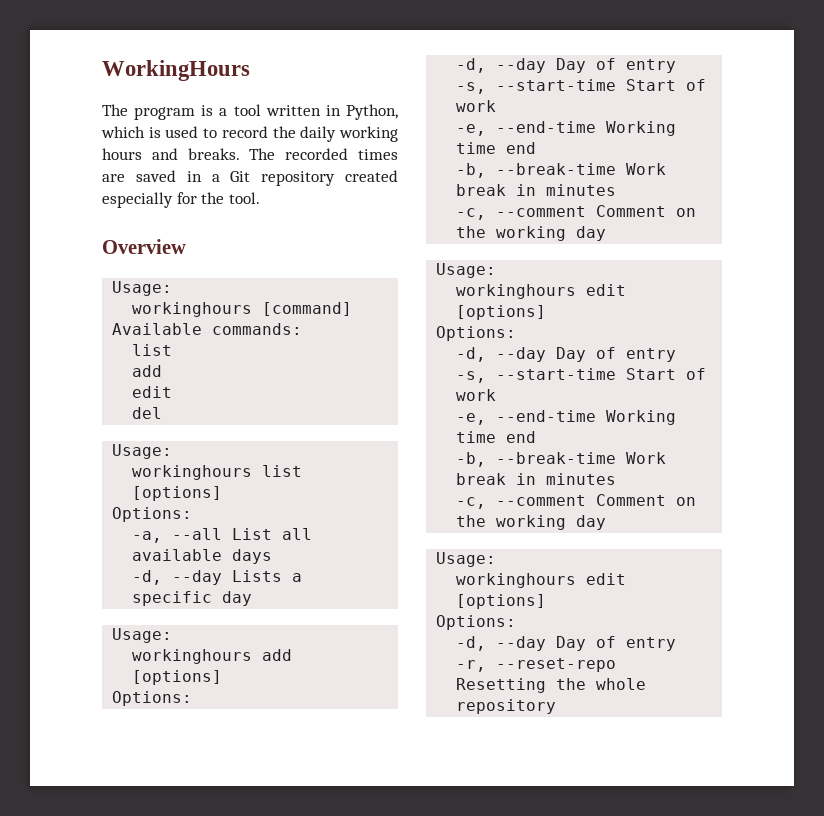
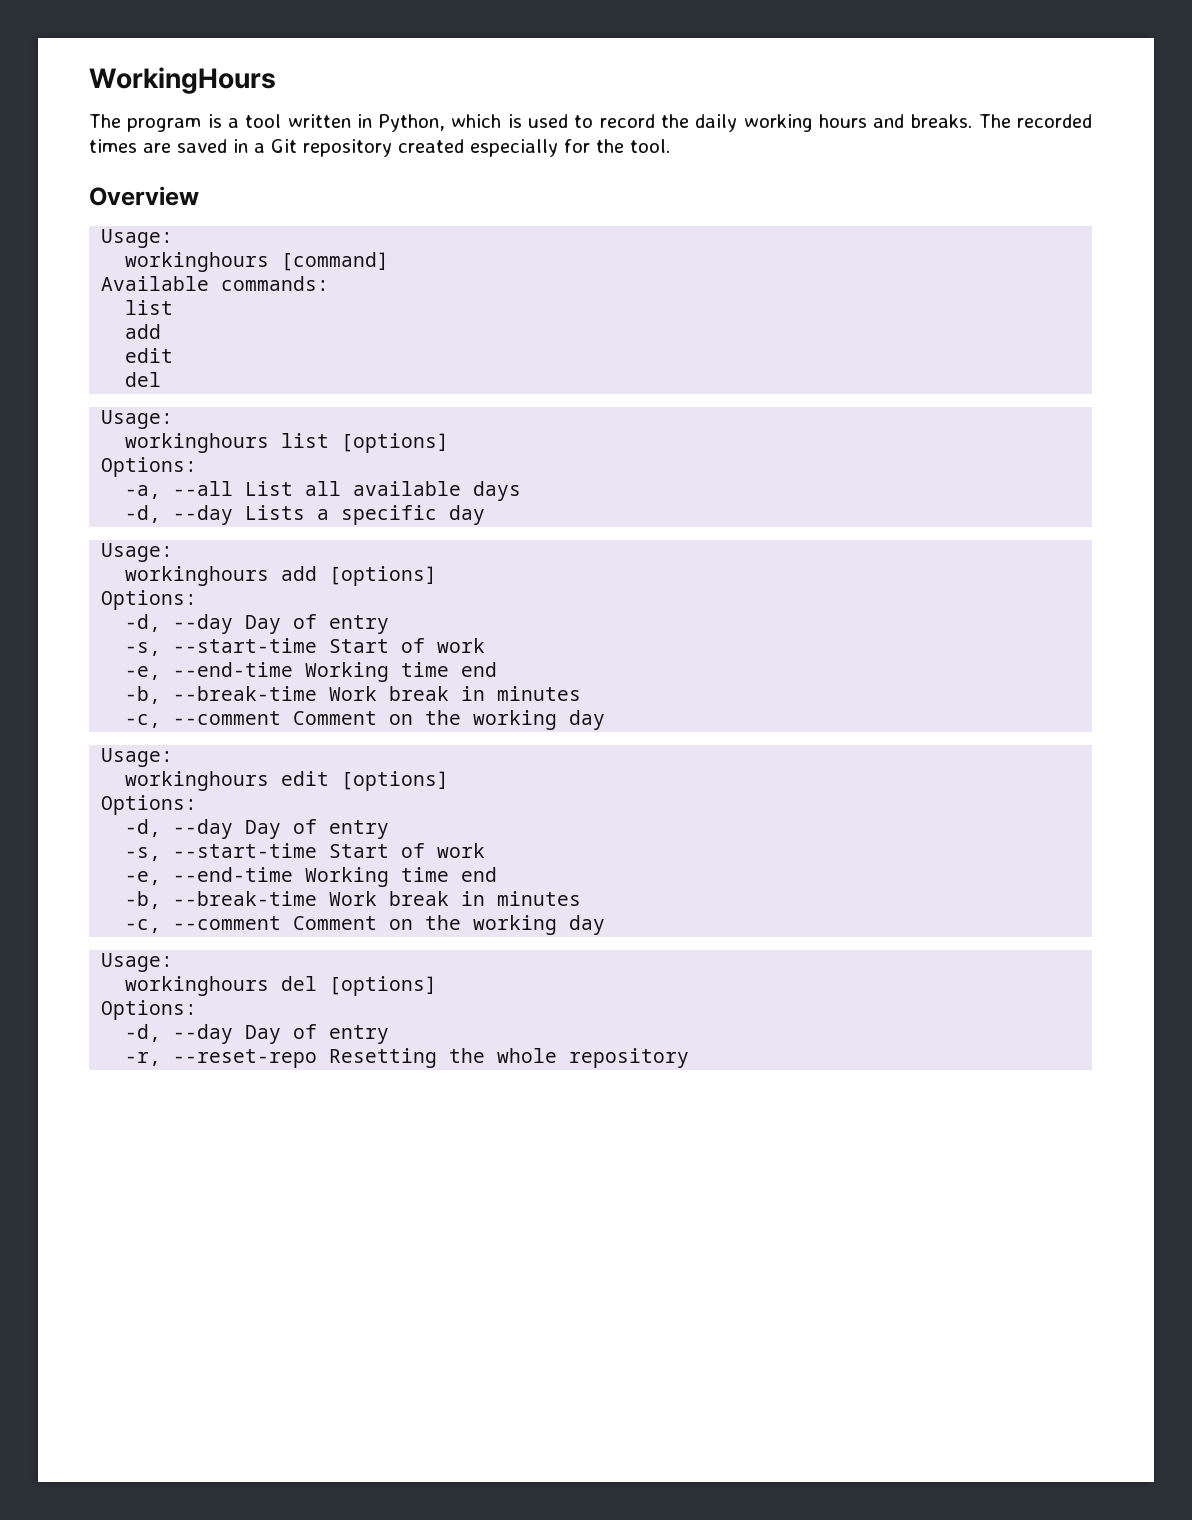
[586,573,627,585] edit -> [281,976,318,991] del

